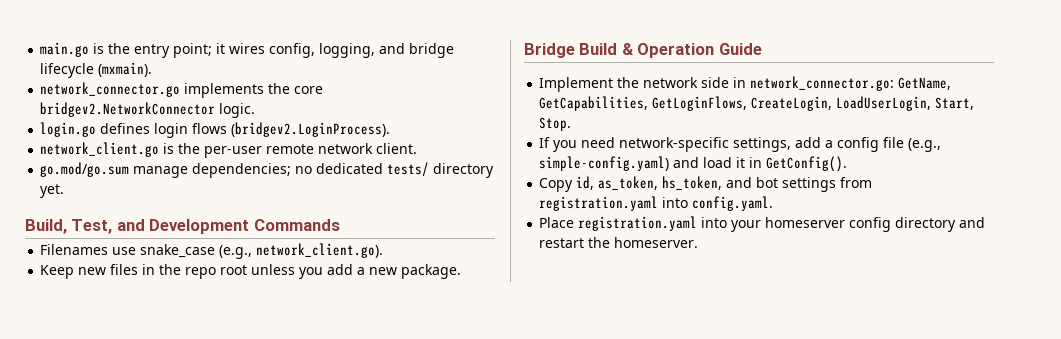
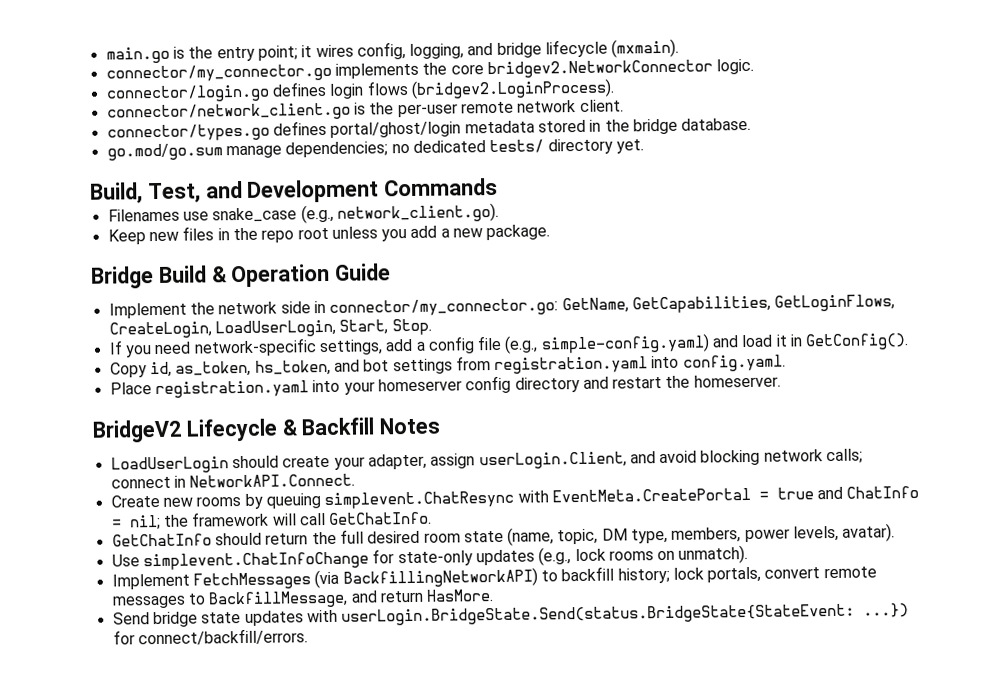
[40,82,181,97] network_connector.go -> [105,63,332,83] connector/my_connector.go
[40,122,97,137] login.go -> [105,84,270,103] connector/login.go
[40,142,160,157] network_client.go -> [106,102,351,122] connector/network_client.go
(418, 148) none -> [106,117,752,142] // connector/types.go defines portal/ghost/login metadata stored in the bridge database.
[750,76,895,91] network_connector.go: -> [329,298,559,317] connector/my_connector.go:
(699, 242) none -> [92,417,442,443] [110,448,864,474] [110,473,356,489] [110,485,920,510] [111,511,433,530] [111,523,896,547] [111,545,749,571] [111,566,877,590] [111,589,495,609] [112,603,910,628] [112,628,308,646] // BridgeV2 Lifecycle & Backfill Notes // LoadUserLogin should create your adapter, assign userLogin.Client, and avoid blocking network calls; connect in NetworkAPI.Connect. // Create new rooms by queuing simplevent.ChatResync with EventMeta.CreatePortal = true and ChatInfo = nil; the framework will call GetChatInfo. // GetChatInfo should return the full desired room state (name, topic, DM type, members, power levels, avatar). // Use simplevent.ChatInfoChange for state-only updates (e.g., lock rooms on unmatch). // Implement FetchMessages (via BackfillingNetworkAPI) to backfill history; lock portals, convert remote messages to BackfillMessage, and return HasMore. // Send bridge state updates with userLogin.BridgeState.Send(status.BridgeState{StateEvent: ...}) for connect/backfill/errors.

